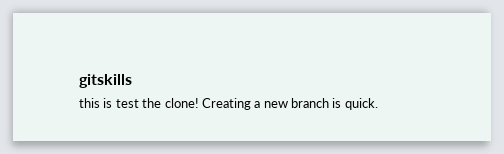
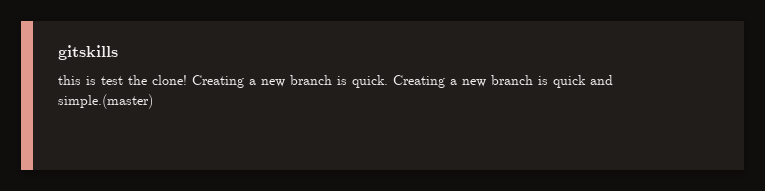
(378, 104) none -> [393,75,613,88] [58,94,153,109] Creating a new branch is quick and simple.(master)

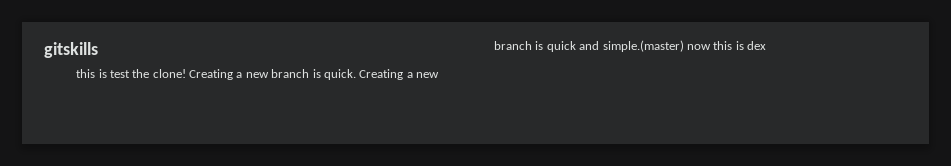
(153, 101) none -> [686,41,766,50] now this is dex

